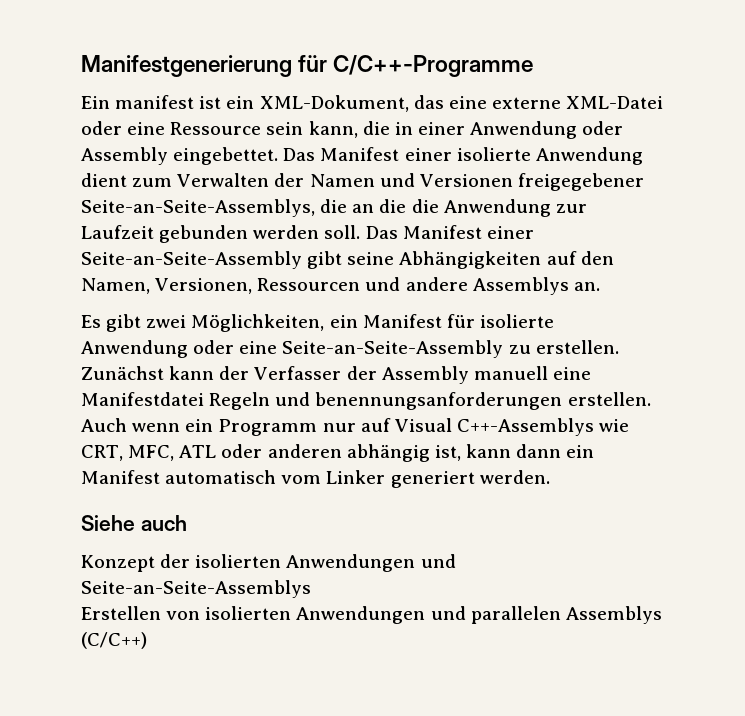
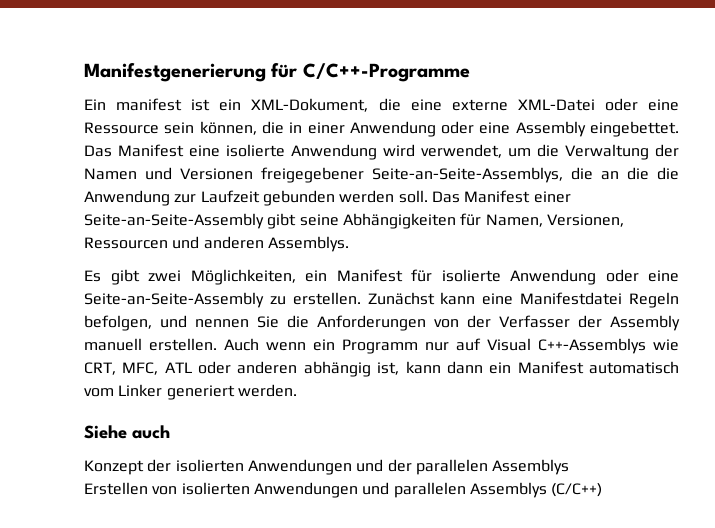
[413,95,444,109] das -> [378,98,401,111] die
[308,121,358,138] kann, -> [199,121,257,135] können,
(624, 128) none -> [479,122,511,134] eine
[404,147,643,165] [81,173,270,187] einer isolierte Anwendung dient zum Verwalten -> [189,144,649,160] eine isolierte Anwendung wird verwendet, um die Verwaltung
[546,251,614,265] auf den -> [460,213,482,226] für
[405,277,600,295] andere Assemblys an. -> [203,236,349,252] anderen Assemblys.
(215, 373) none -> [482,292,679,308] [84,315,459,331] eine Manifestdatei Regeln befolgen, und nennen Sie die Anforderungen von
[552,367,591,380] [81,392,563,410] eine Manifestdatei Regeln und benennungsanforderungen -> (142, 344) none
[81,580,311,598] Seite-an-Seite-Assemblys -> [387,459,570,475] der parallelen Assemblys

